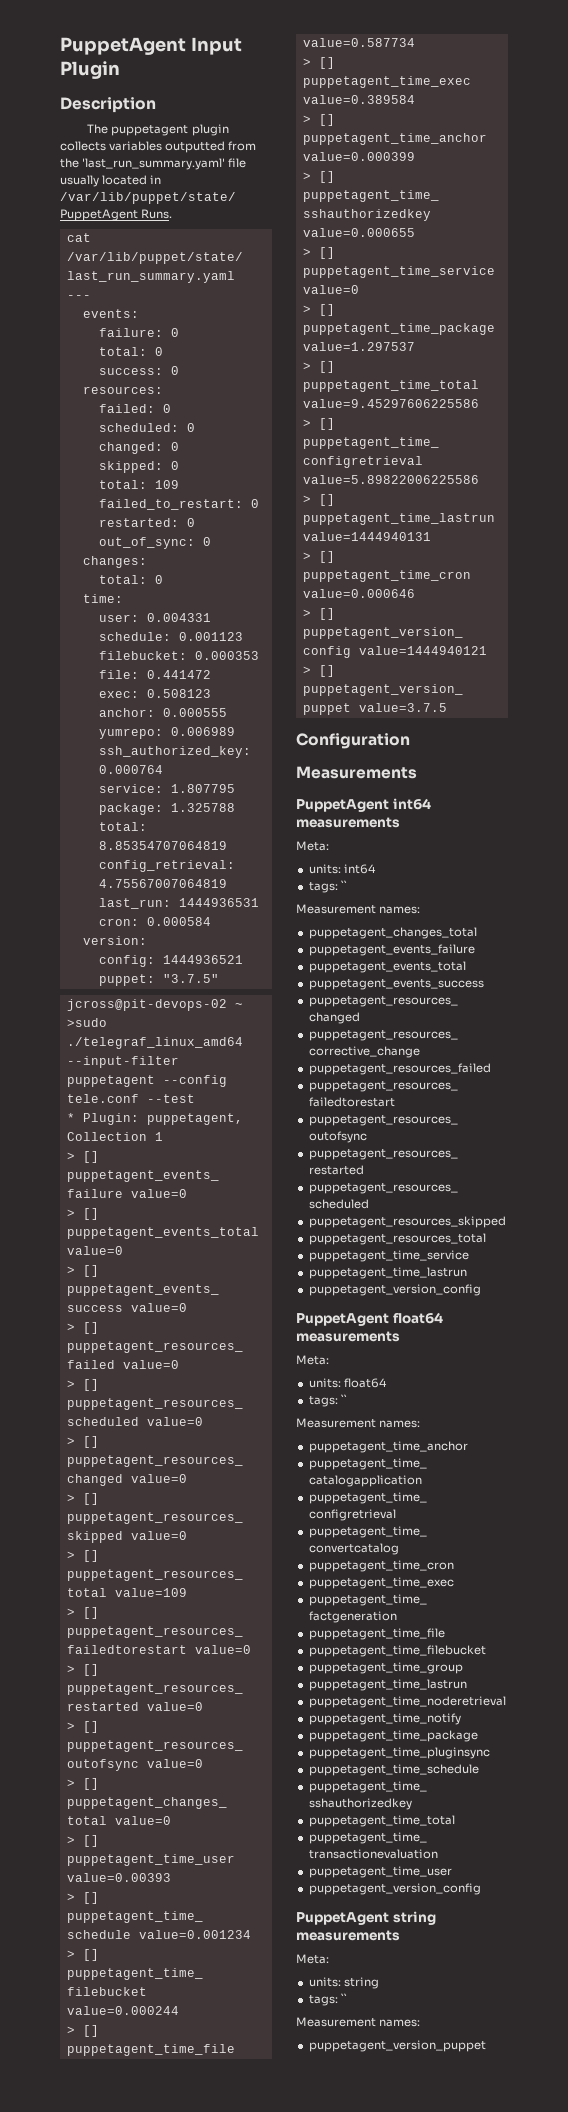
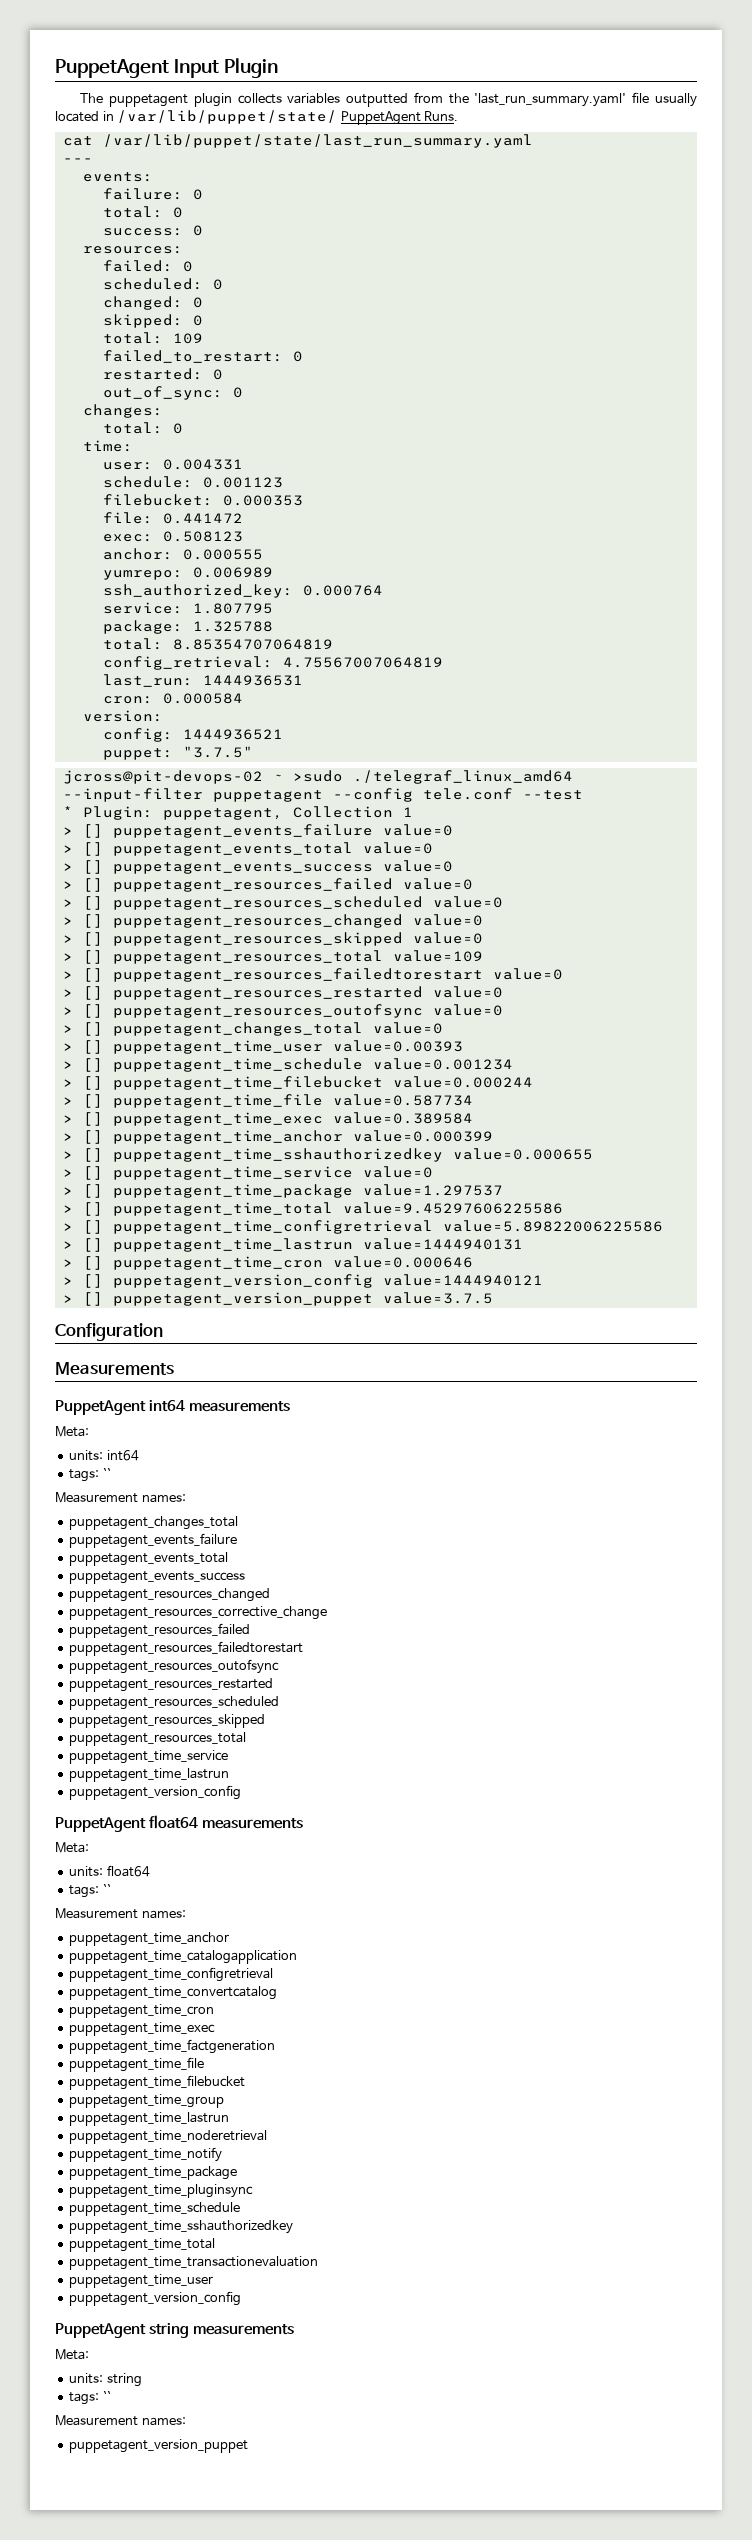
[60,97,156,113] // Description -> (278, 68) none

